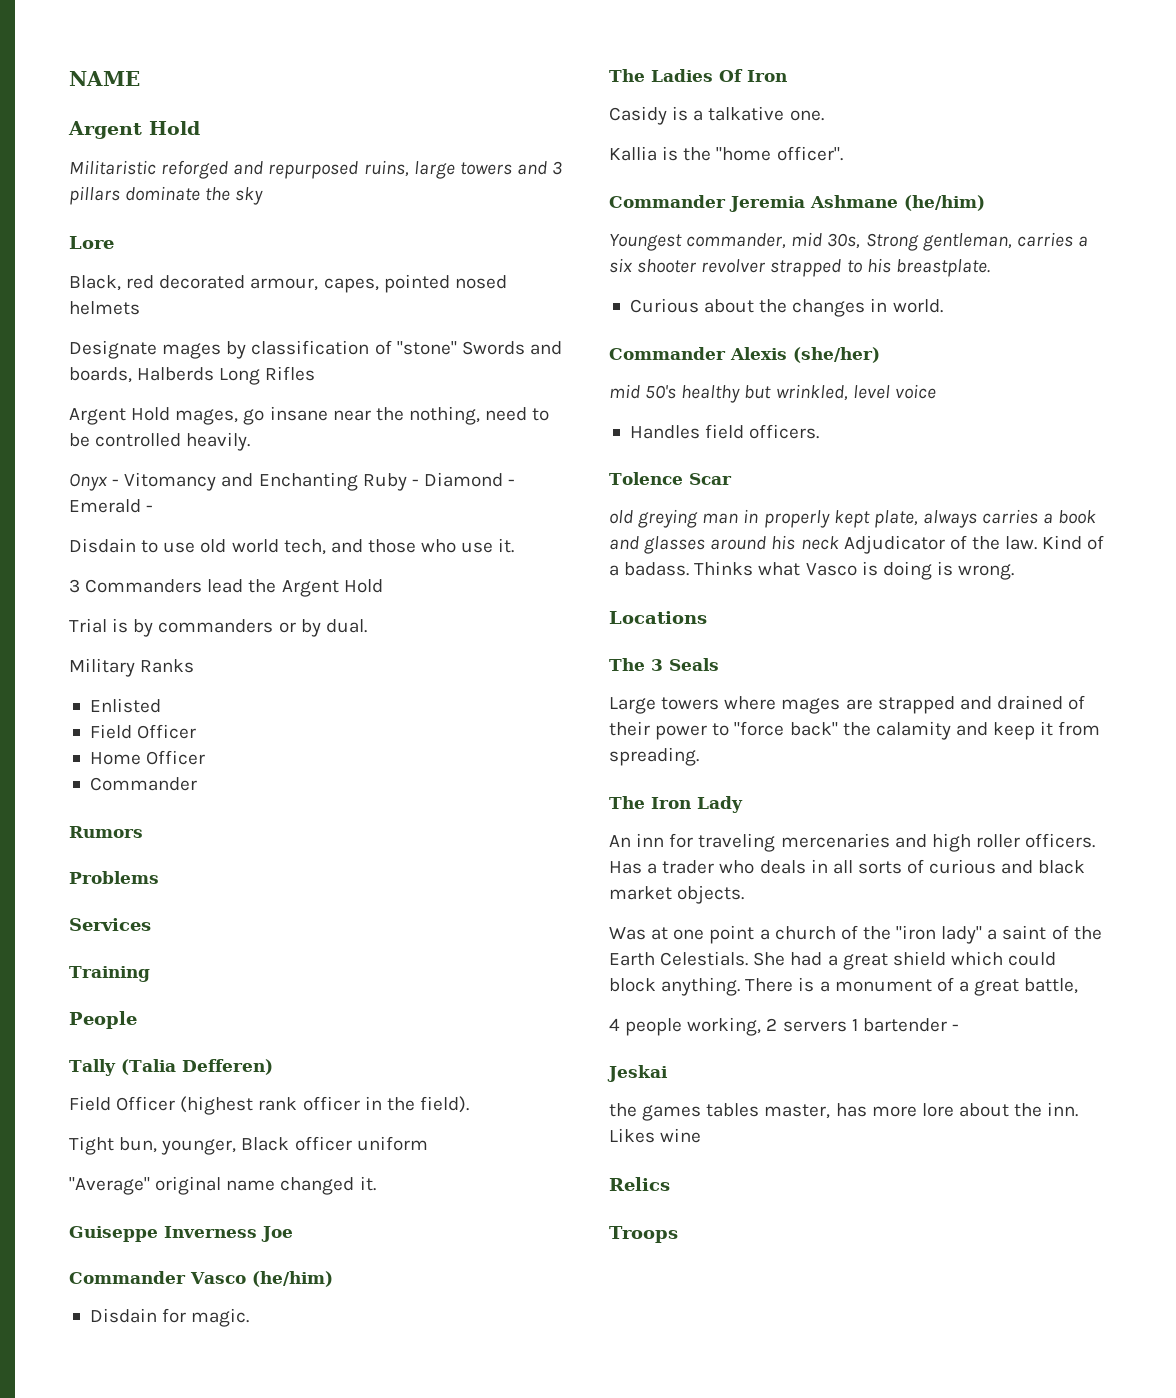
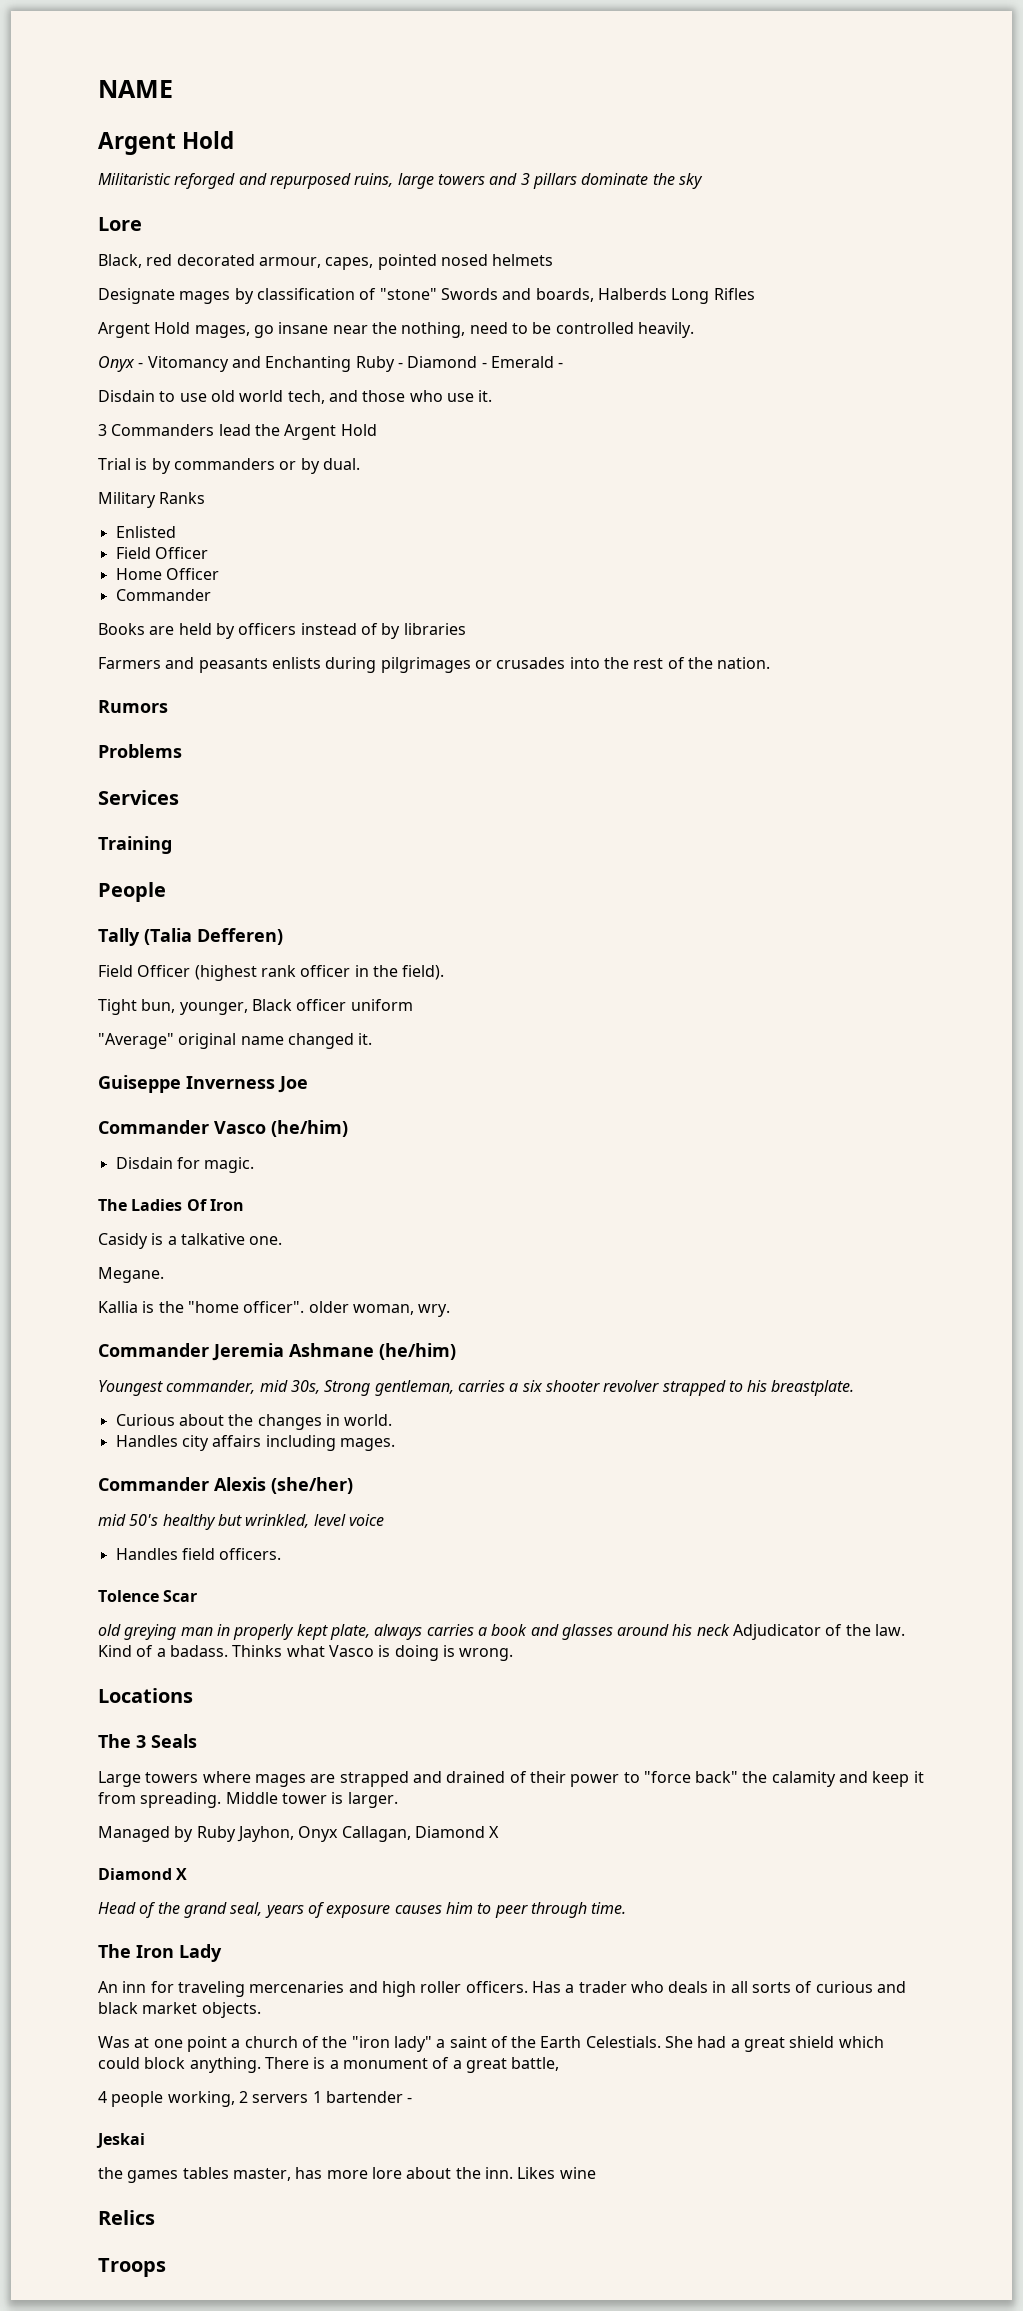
(197, 784) none -> [98,623,466,639] [98,657,771,673] // Books are held by officers instead of by libraries // Farmers and peasants enlists during pilgrimages or crusades into the rest of the nation.
(824, 115) none -> [98,1267,164,1283] // Megane.
(843, 153) none -> [308,1301,451,1317] older woman, wry.
(943, 306) none -> [115,1435,395,1451] // Handles city affairs including mages.
(699, 756) none -> [225,1792,398,1808] [98,1826,500,1842] [98,1868,188,1880] [98,1902,627,1918] Middle tower is larger. // Managed by Ruby Jayhon, Onyx Callagan, Diamond X // Diamond X // Head of the grand seal, years of exposure causes him to peer through time.

